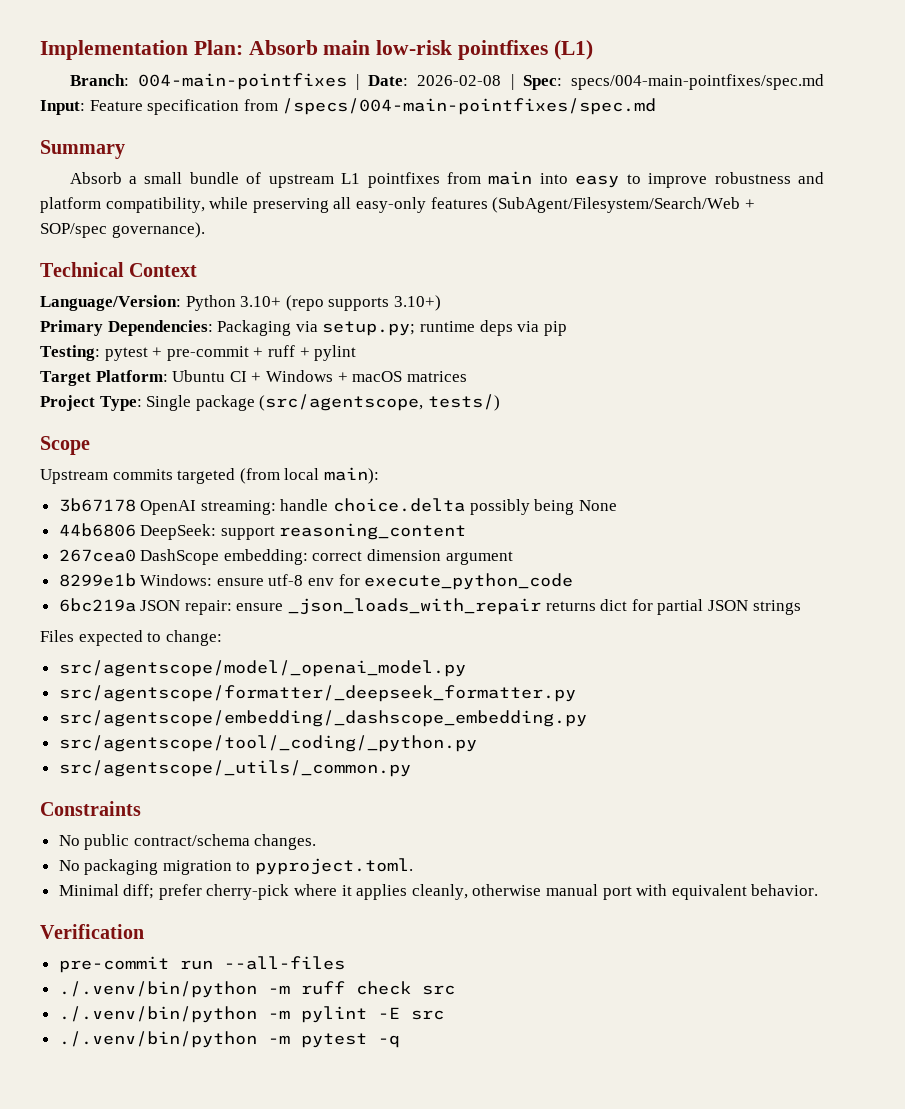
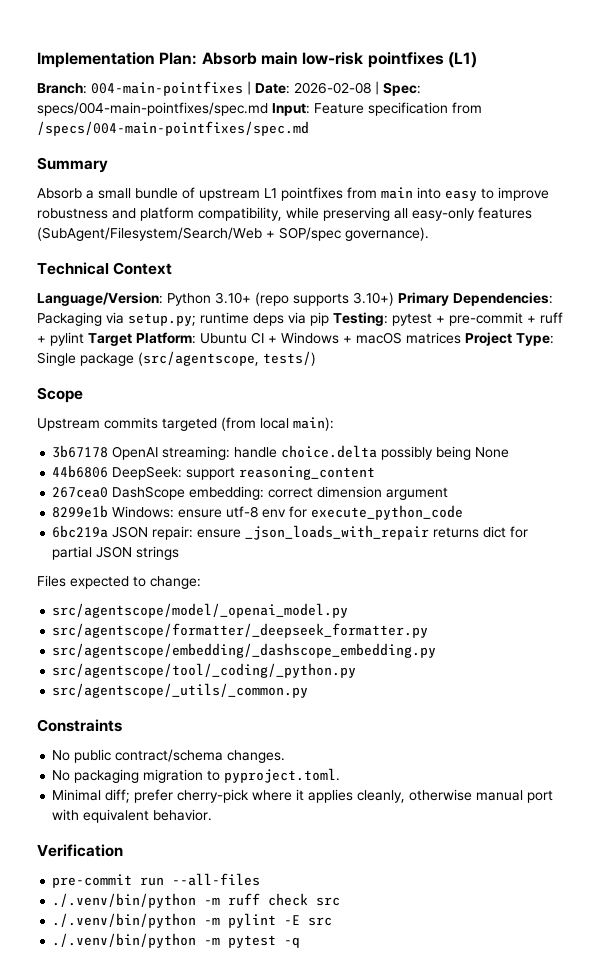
(441, 303) // -> (394, 299) none
(567, 328) // -> (329, 319) none
(357, 353) // -> (84, 339) none
(467, 376) // -> (461, 338) none

